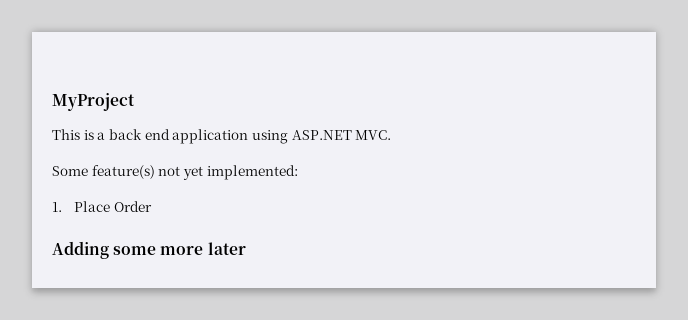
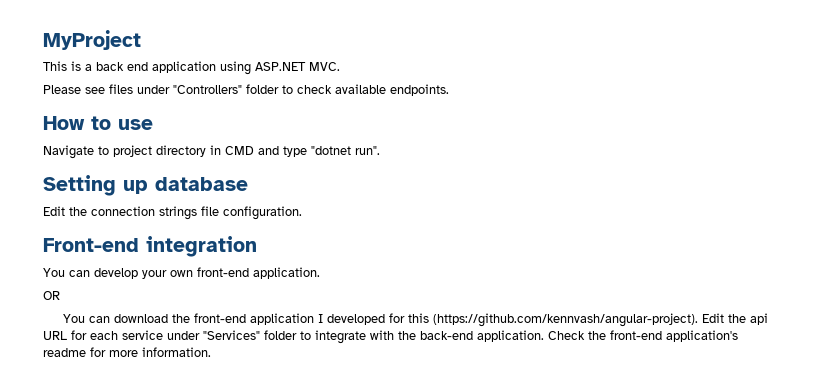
[52,165,298,180] [52,201,152,212] [52,241,246,259] Some feature(s) not yet implemented: // 1. Place Order // Adding some more later -> [43,84,449,96] [43,116,153,130] [43,145,380,159] [43,175,248,196] [43,206,302,220] [43,236,257,257] [43,267,320,279] [43,291,60,300] [63,313,769,327] [43,330,738,344] [43,347,211,357] Please see files under "Controllers" folder to check available endpoints. // How to use // Navigate to project directory in CMD and type "dotnet run". // Setting up database // Edit the connection strings file configuration. // Front-end integration // You can develop your own front-end application. // OR // You can download the front-end application I developed for this (https://github.com/kennvash/angular-project). Edit the api URL for each service under "Services" folder to integrate with the back-end application. Check the front-end application's readme for more information.

